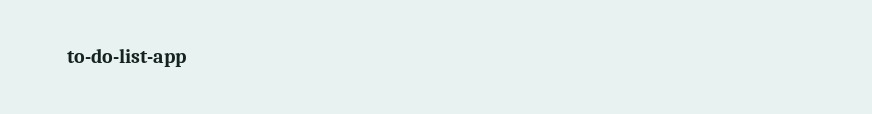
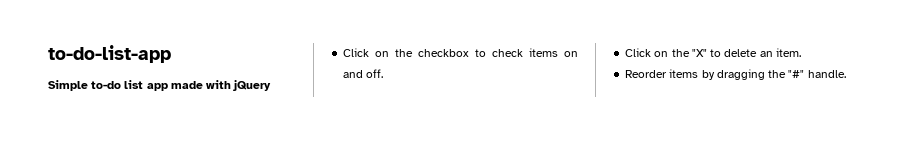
(186, 57) none -> [48,80,272,91] [343,48,578,57] [343,69,384,78] [625,48,801,57] [625,69,846,80] // Simple to-do list app made with jQuery // Click on the checkbox to check items on and off. // Click on the "X" to delete an item. // Reorder items by dragging the "#" handle.

